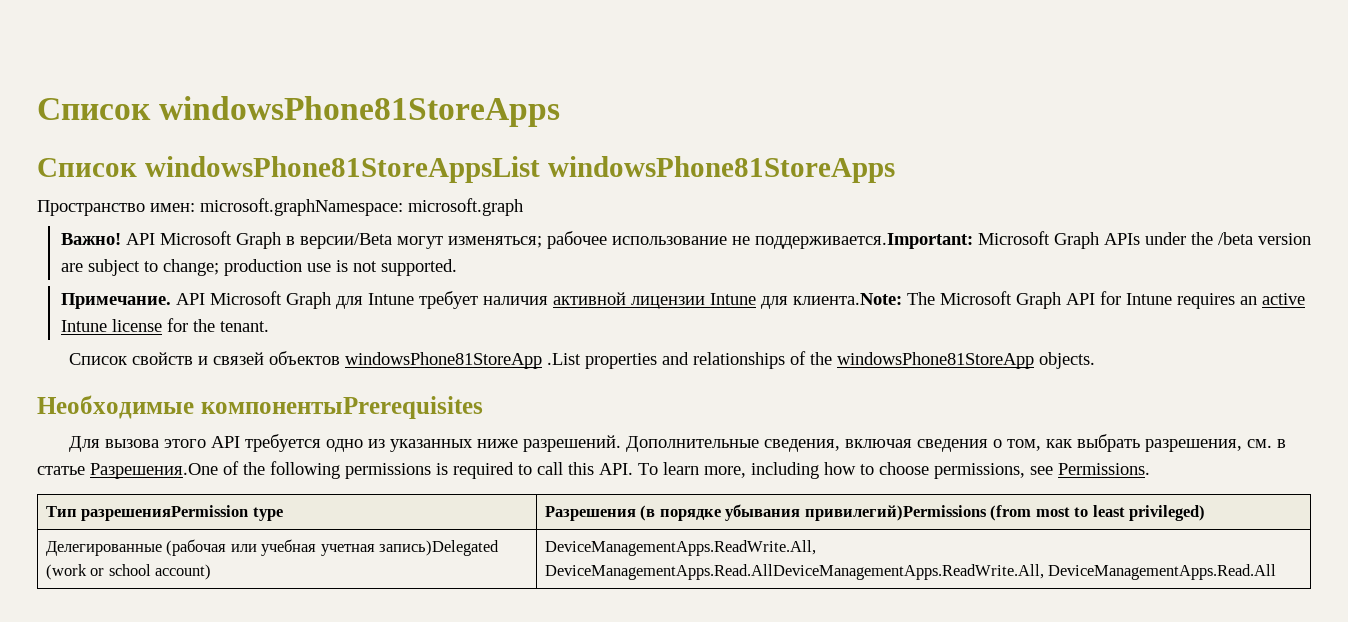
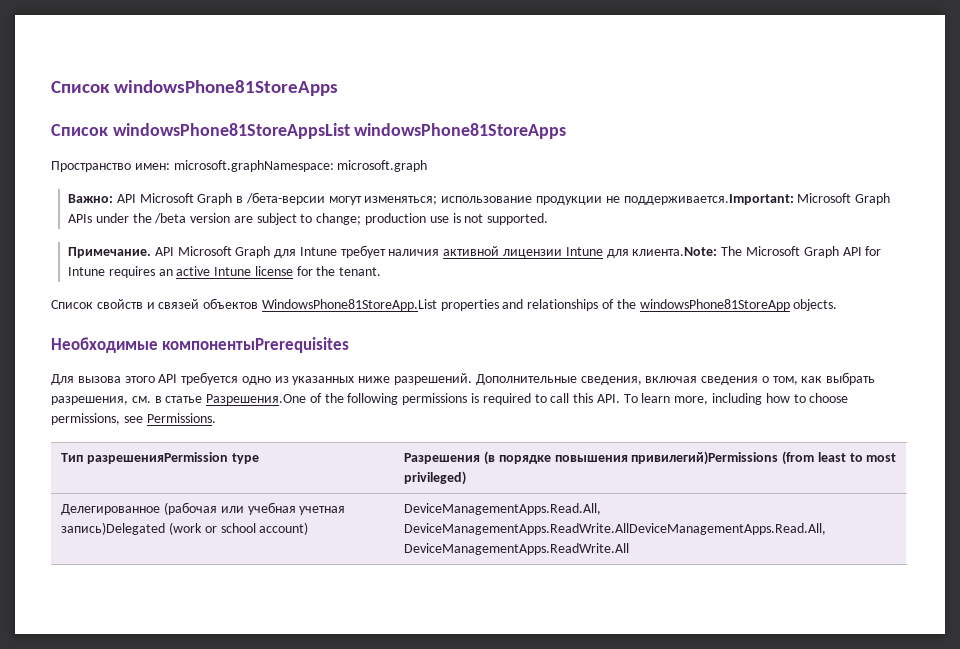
[60,233,121,245] Важно! -> [68,194,114,203] Важно:
[299,233,392,249] версии/Beta -> [245,192,325,205] /бета-версии
[546,231,727,249] рабочее использование -> [441,196,603,205] использование продукции
[344,352,581,369] windowsPhone81StoreApp .List -> [261,299,437,311] WindowsPhone81StoreApp.List
[725,504,801,521] убывания -> [554,455,628,462] повышения
[1035,505,1125,517] most to least -> [817,452,897,462] least to most
[45,541,162,556] Делегированные -> [61,504,161,515] Делегированное
[544,540,816,556] [544,564,1277,580] DeviceManagementApps.ReadWrite.All, DeviceManagementApps.Read.AllDeviceManagementApps.ReadWrite.All, DeviceManagementApps.Read.All -> [404,503,602,515] [404,523,827,535] [404,543,630,555] DeviceManagementApps.Read.All, DeviceManagementApps.ReadWrite.AllDeviceManagementApps.Read.All, DeviceManagementApps.ReadWrite.All

